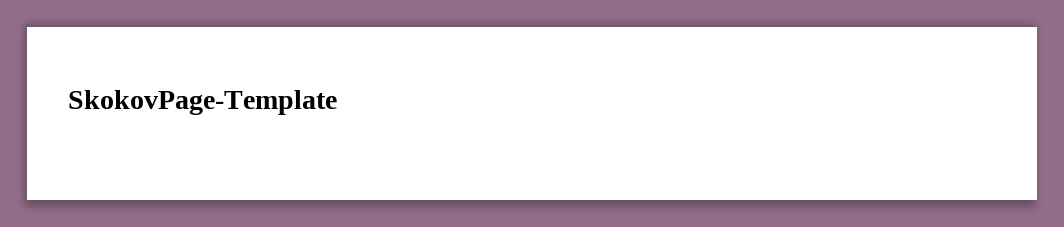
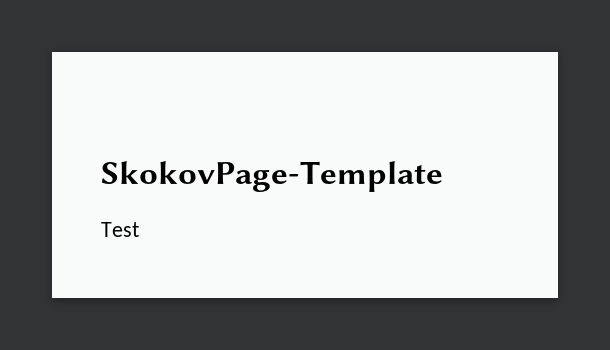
(337, 102) none -> [101,222,139,237] // Test

